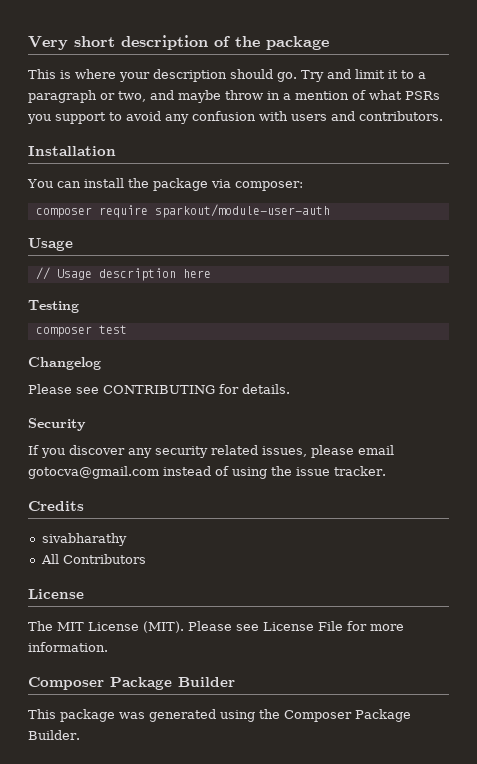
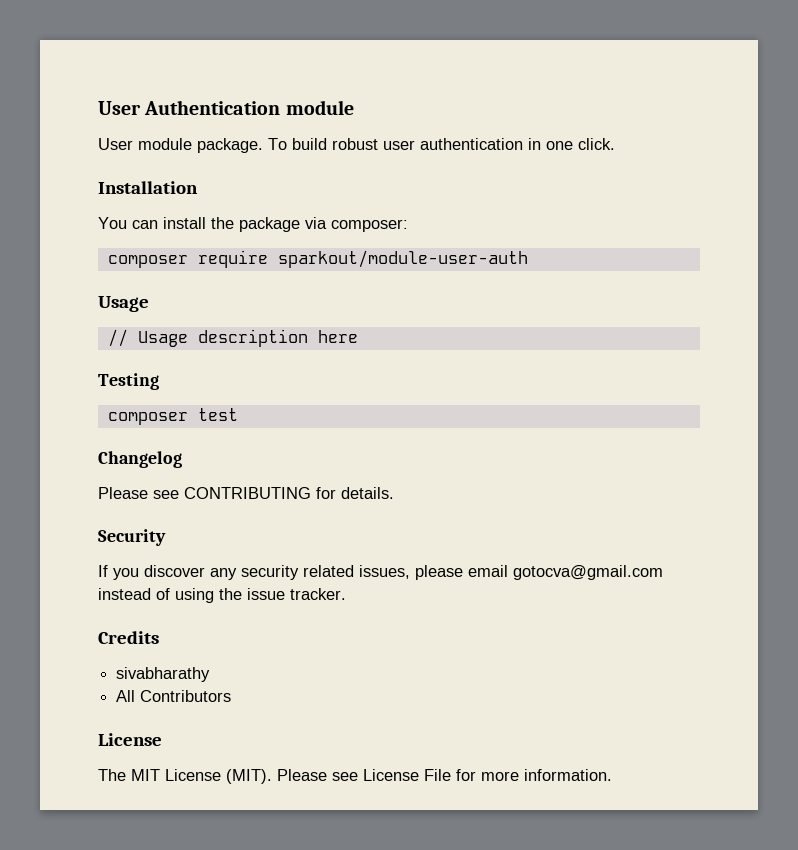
[28,35,329,50] [28,69,426,82] [28,90,440,103] [27,111,443,124] Very short description of the package // This is where your description should go. Try and limit it to a paragraph or two, and maybe throw in a mention of what PSRs you support to avoid any confusion with users and contributors. -> [98,100,354,115] [98,138,615,153] User Authentication module // User module package. To build robust user authentication in one click.
[28,677,235,690] [28,709,411,722] [28,730,80,740] // Composer Package Builder // This package was generated using the Composer Package Builder. -> (612, 775) none

